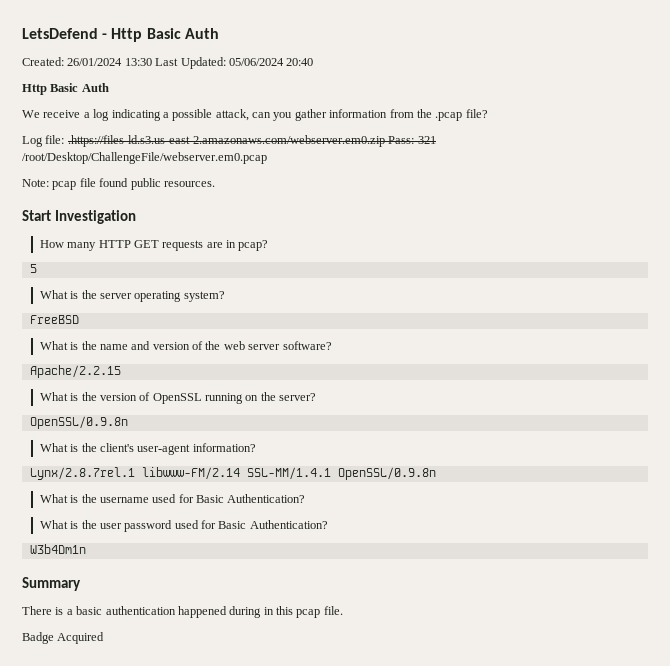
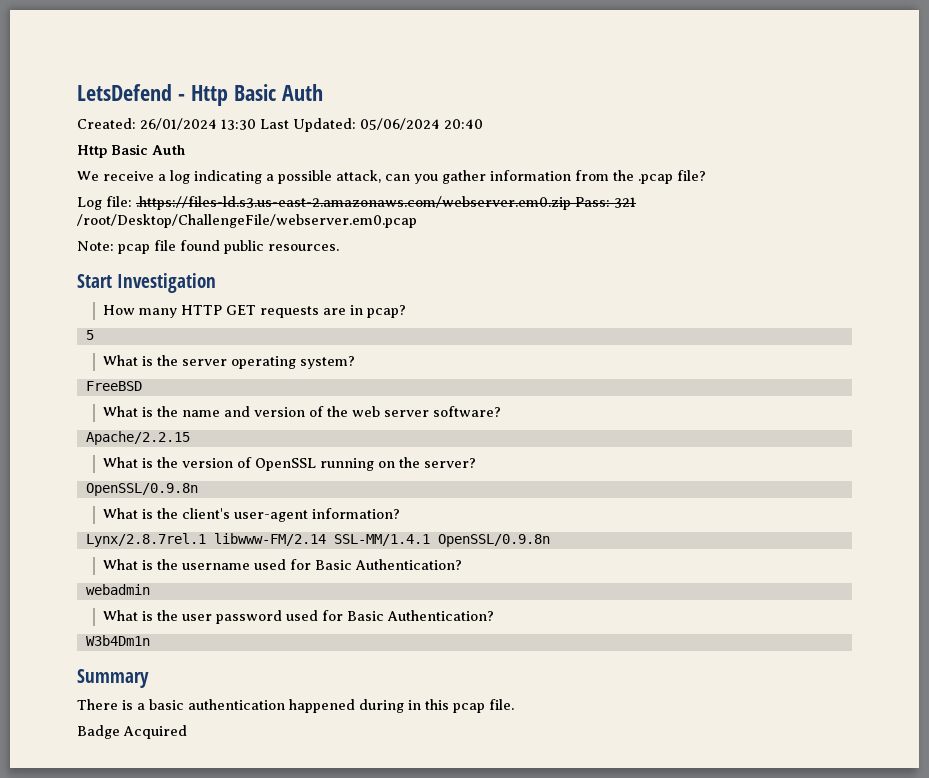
(306, 498) none -> [85,584,150,595] // webadmin

